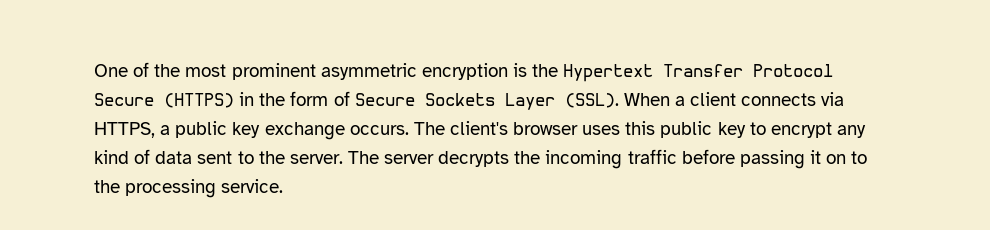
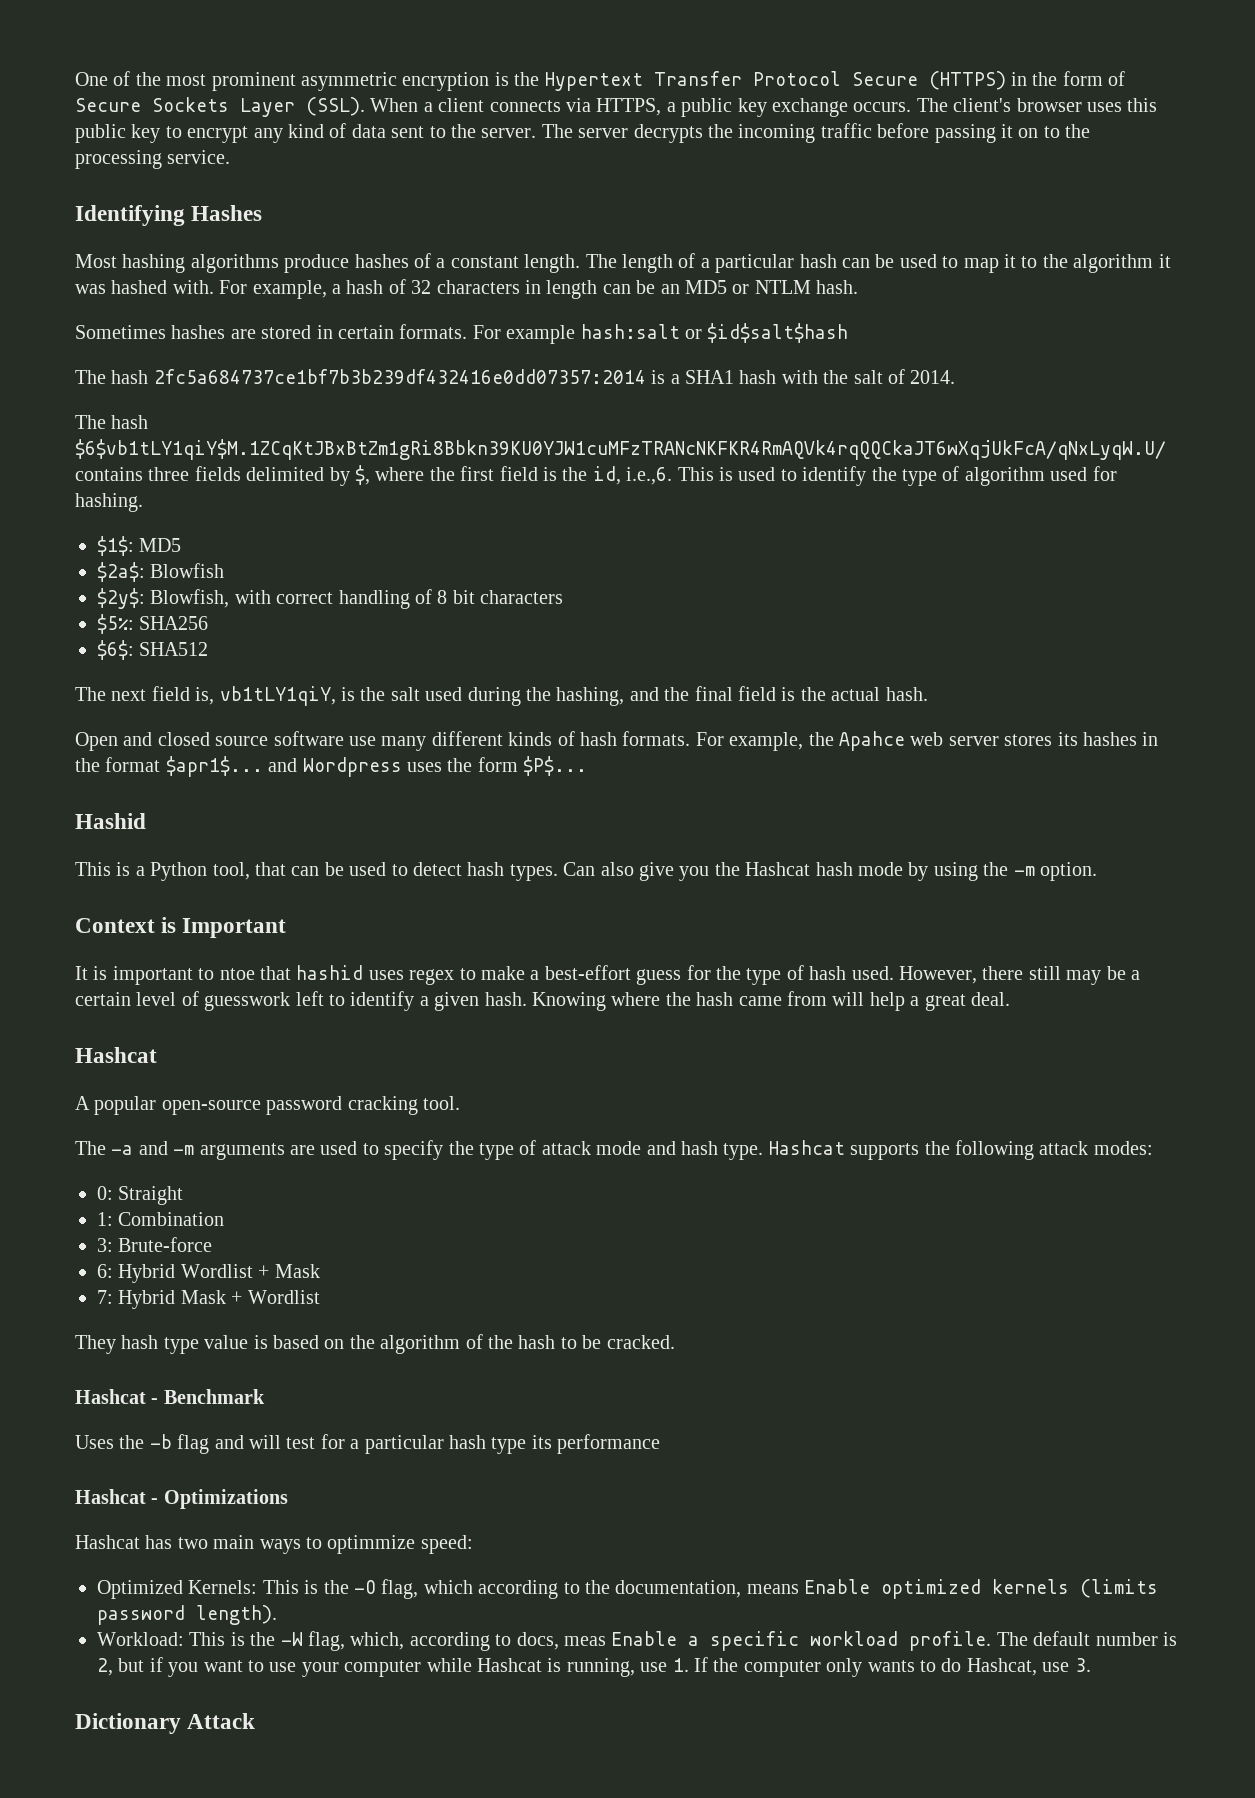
(284, 186) none -> [75,205,263,226] [75,253,1171,273] [75,279,859,299] [75,323,849,344] [75,369,956,384] [75,415,149,429] [75,439,1166,460] [75,465,1117,486] [75,493,143,512] [97,536,182,556] [97,562,225,582] [97,588,564,609] [97,614,209,634] [97,640,209,660] [75,686,928,706] [75,731,1159,751] [75,756,588,777] [75,813,146,829] [75,862,1097,881] [75,917,287,938] [75,965,1140,985] [75,991,1010,1011] [75,1047,157,1063] [75,1096,460,1115] [75,1140,1153,1160] [97,1186,184,1205] [97,1212,225,1226] [97,1237,213,1252] [97,1264,320,1283] [97,1290,320,1309] [75,1334,675,1354] [75,1389,265,1404] [75,1434,661,1454] [75,1489,288,1509] [75,1535,473,1554] [97,1579,1159,1599] [97,1605,277,1625] [97,1631,1177,1651] [97,1657,1091,1677] [75,1713,256,1734] // Identifying Hashes // Most hashing algorithms produce hashes of a constant length. The length of a particular hash can be used to map it to the algorithm it was hashed with. For example, a hash of 32 characters in length can be an MD5 or NTLM hash. // Sometimes hashes are stored in certain formats. For example hash:salt or $id$salt$hash // The hash 2fc5a684737ce1bf7b3b239df432416e0dd07357:2014 is a SHA1 hash with the salt of 2014. // The hash $6$vb1tLY1qiY$M.1ZCqKtJBxBtZm1gRi8Bbkn39KU0YJW1cuMFzTRANcNKFKR4RmAQVk4rqQQCkaJT6wXqjUkFcA/qNxLyqW.U/ contains three fields delimited by $, where the first field is the id, i.e.,6. This is used to identify the type of algorithm used for hashing. // $1$: MD5 // $2a$: Blowfish // $2y$: Blowfish, with correct handling of 8 bit characters // $5%: SHA256 // $6$: SHA512 // The next field is, vb1tLY1qiY, is the salt used during the hashing, and the final field is the actual hash. // Open and closed source software use many different kinds of hash formats. For example, the Apahce web server stores its hashes in the format $apr1$... and Wordpress uses the form $P$... // Hashid // This is a Python tool, that can be used to detect hash types. Can also give you the Hashcat hash mode by using the -m option. // Context is Important // It is important to ntoe that hashid uses regex to make a best-effort guess for the type of hash used. However, there still may be a certain level of guesswork left to identify a given hash. Knowing where the hash came from will help a great deal. // Hashcat // A popular open-source password cracking tool. // The -a and -m arguments are used to specify the type of attack mode and hash type. Hashcat supports the following attack modes: // 0: Straight // 1: Combination // 3: Brute-force // 6: Hybrid Wordlist + Mask // 7: Hybrid Mask + Wordlist // They hash type value is based on the algorithm of the hash to be cracked. // Hashcat - Benchmark // Uses the -b flag and will test for a particular hash type its performance // Hashcat - Optimizations // Hashcat has two main ways to optimmize speed: // Optimized Kernels: This is the -O flag, which according to the documentation, means Enable optimized kernels (limits password length). // Workload: This is the -W flag, which, according to docs, meas Enable a specific workload profile. The default number is 2, but if you want to use your computer while Hashcat is running, use 1. If the computer only wants to do Hashcat, use 3. // Dictionary Attack

